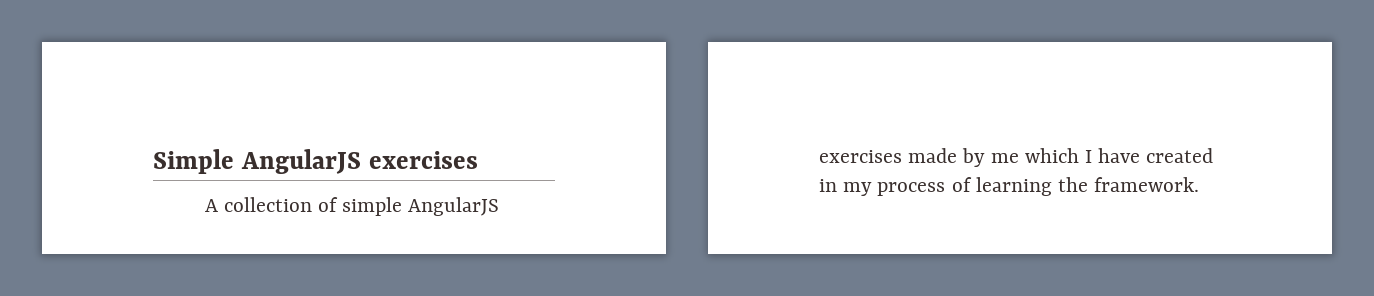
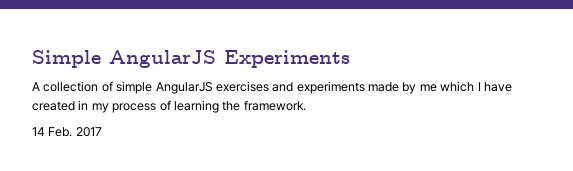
[368,151,478,169] exercises -> [224,50,350,68] Experiments
(902, 156) none -> [272,81,365,94] and experiments
(1200, 184) none -> [32,127,102,137] // 14 Feb. 2017

